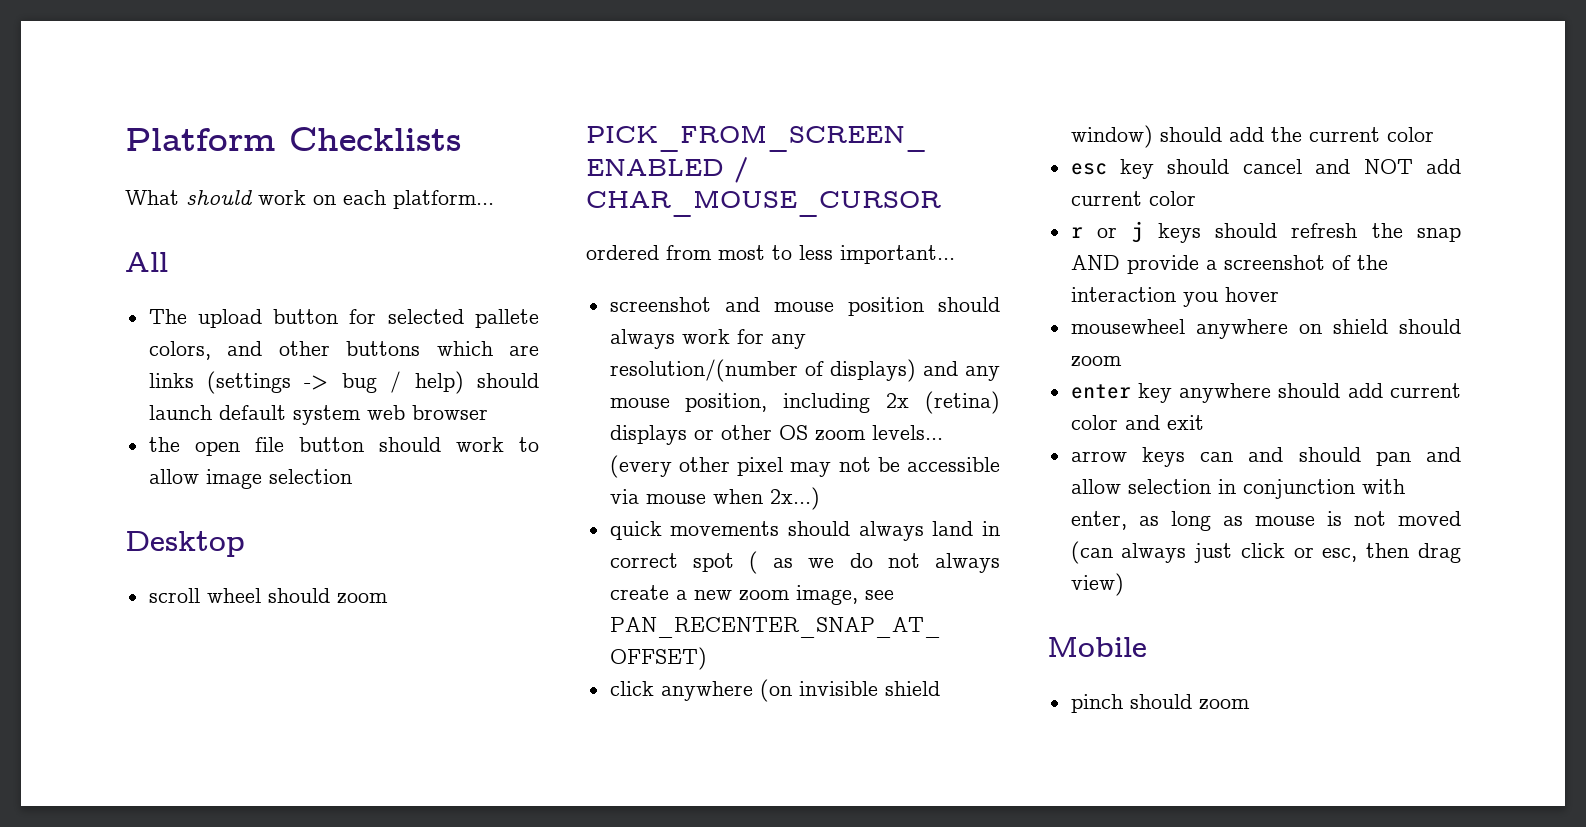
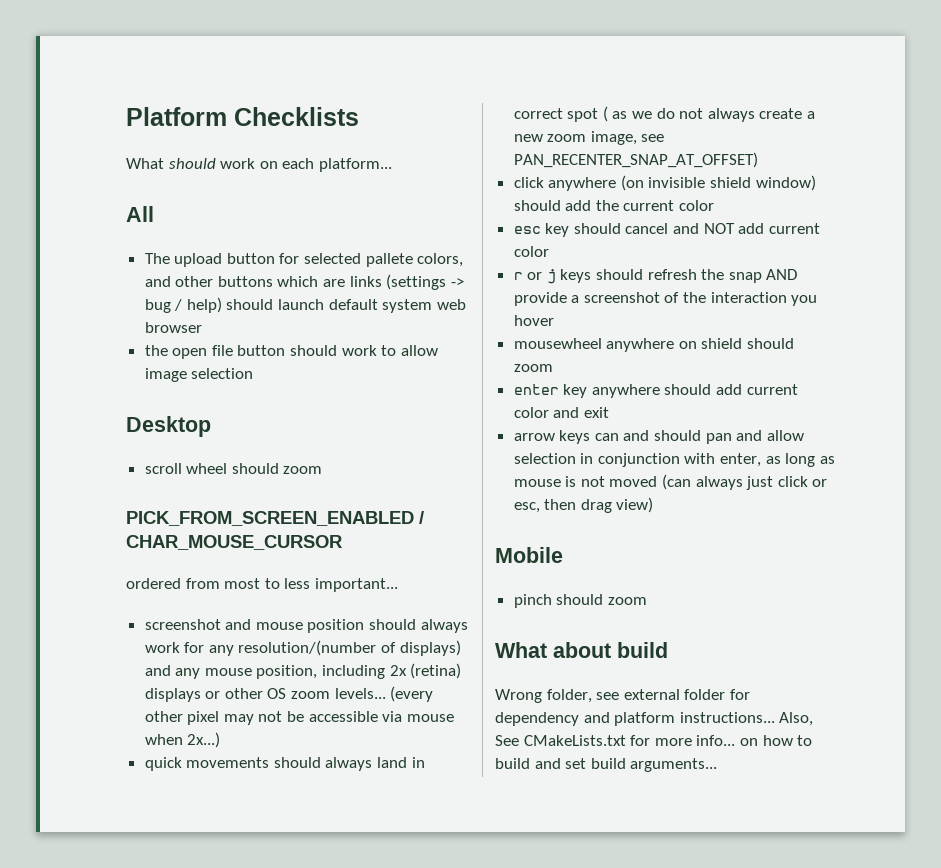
(1250, 704) none -> [495,642,668,658] [495,689,750,703] [495,712,814,726] [495,735,813,746] [495,758,718,772] // What about build // Wrong folder, see external folder for dependency and platform instructions... Also, See CMakeLists.txt for more info... on how to build and set build arguments...

